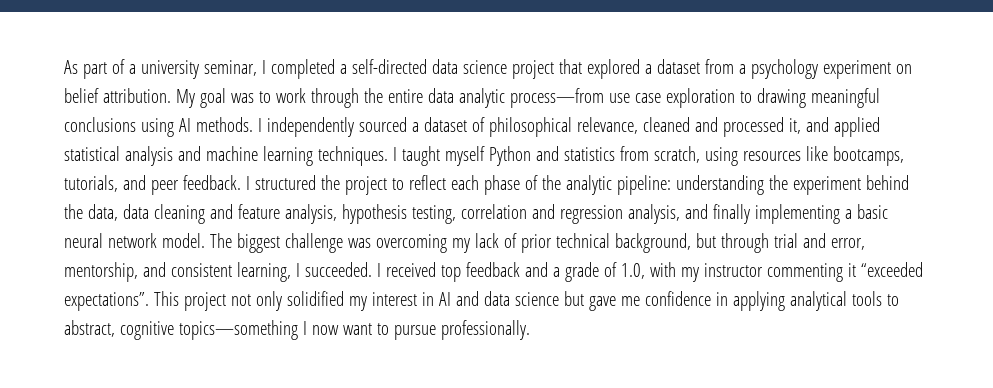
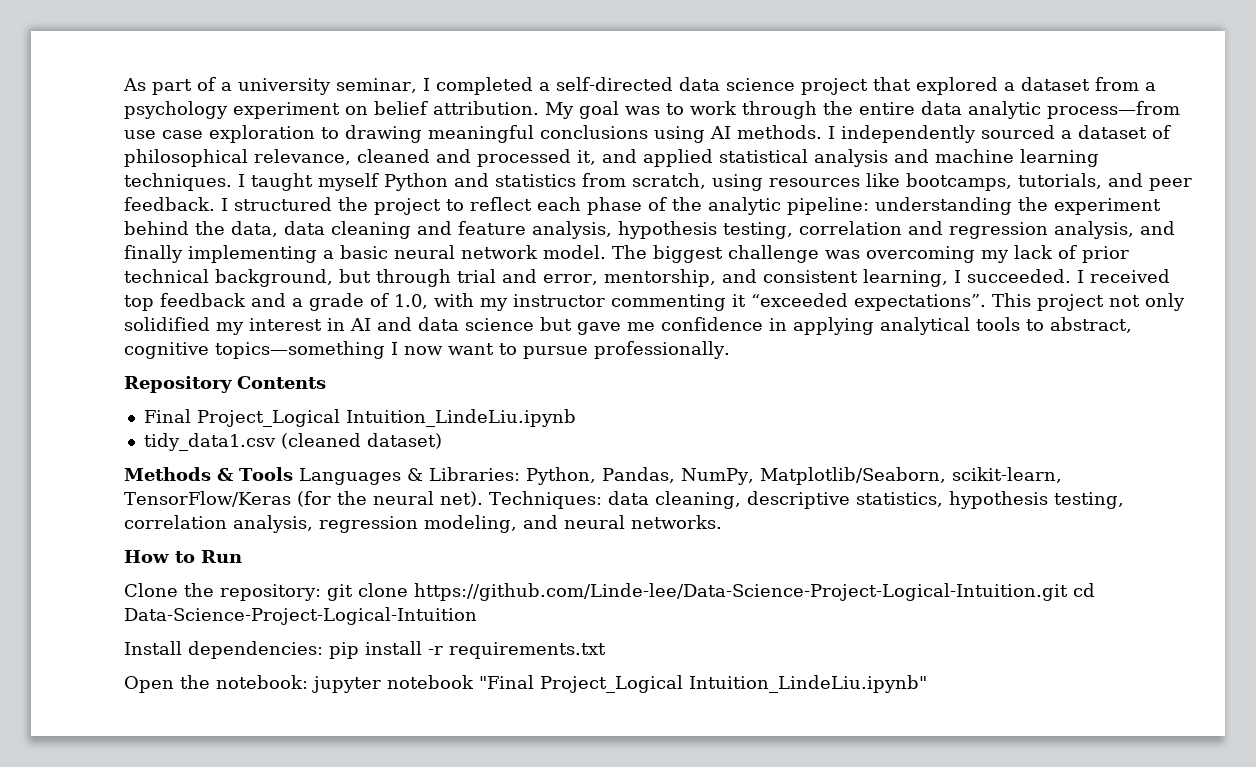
(530, 330) none -> [124,376,326,393] [143,409,576,427] [143,433,442,451] [124,467,1062,485] [124,491,1124,509] [124,515,722,533] [124,550,242,563] [124,583,1095,601] [124,607,477,625] [124,641,606,659] [124,675,927,693] // Repository Contents // Final Project_Logical Intuition_LindeLiu.ipynb // tidy_data1.csv (cleaned dataset) // Methods & Tools Languages & Libraries: Python, Pandas, NumPy, Matplotlib/Seaborn, scikit-learn, TensorFlow/Keras (for the neural net). Techniques: data cleaning, descriptive statistics, hypothesis testing, correlation analysis, regression modeling, and neural networks. // How to Run // Clone the repository: git clone https://github.com/Linde-lee/Data-Science-Project-Logical-Intuition.git cd Data-Science-Project-Logical-Intuition // Install dependencies: pip install -r requirements.txt // Open the notebook: jupyter notebook "Final Project_Logical Intuition_LindeLiu.ipynb"

